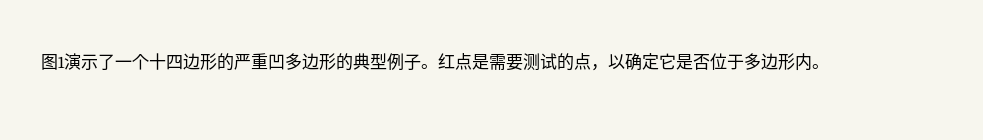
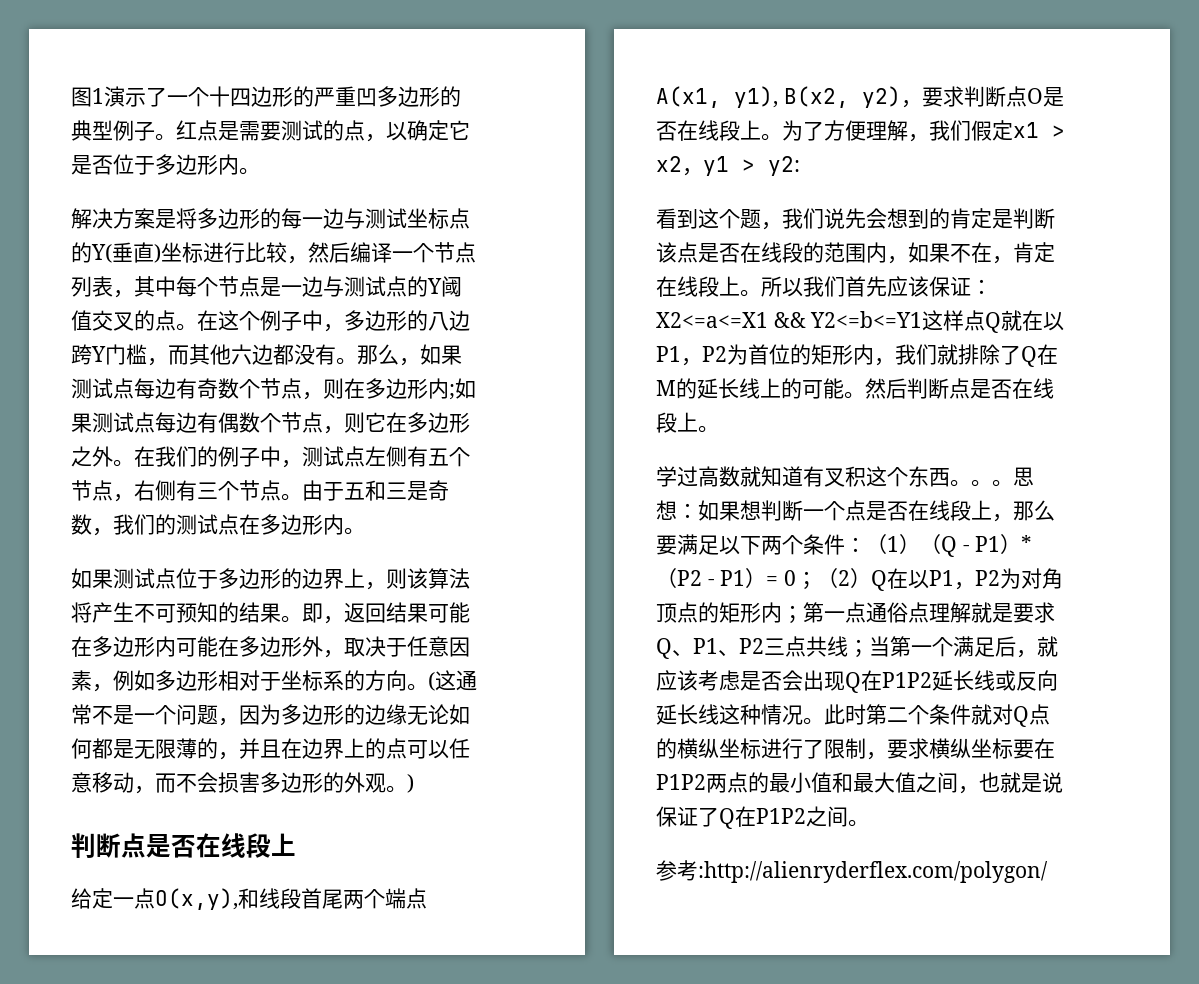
(829, 66) none -> [71,208,470,229] [71,242,476,264] [71,276,462,298] [71,310,470,332] [71,344,462,366] [71,378,476,400] [71,412,470,434] [71,446,470,468] [71,480,449,502] [71,514,365,536] [71,568,470,590] [71,602,470,624] [71,636,470,658] [71,670,477,692] [71,704,470,726] [71,738,470,760] [71,772,414,794] [71,833,296,858] [71,888,427,910] [656,86,1064,108] [656,120,1065,142] [656,156,800,176] [656,208,1055,230] [656,242,1055,264] [656,276,992,297] [656,310,1065,333] [656,344,1058,367] [656,378,1054,399] [656,412,719,433] [656,466,1034,487] [656,500,1055,522] [656,534,1033,557] [656,568,1064,591] [656,602,1055,624] [656,636,1058,659] [656,670,1058,693] [656,704,1050,727] [656,738,1055,760] [656,772,1063,794] [656,806,869,829] [656,860,1048,883] // 解决方案是将多边形的每一边与测试坐标点的Y(垂直)坐标进行比较，然后编译一个节点列表，其中每个节点是一边与测试点的Y阈值交叉的点。在这个例子中，多边形的八边跨Y门槛，而其他六边都没有。那么，如果测试点每边有奇数个节点，则在多边形内;如果测试点每边有偶数个节点，则它在多边形之外。在我们的例子中，测试点左侧有五个节点，右侧有三个节点。由于五和三是奇数，我们的测试点在多边形内。 // 如果测试点位于多边形的边界上，则该算法将产生不可预知的结果。即，返回结果可能在多边形内可能在多边形外，取决于任意因素，例如多边形相对于坐标系的方向。(这通常不是一个问题，因为多边形的边缘无论如何都是无限薄的，并且在边界上的点可以任意移动，而不会损害多边形的外观。) // 判断点是否在线段上 // 给定一点O(x,y),和线段首尾两个端点A(x1, y1), B(x2, y2)，要求判断点O是否在线段上。为了方便理解，我们假定x1 > x2，y1 > y2: // 看到这个题，我们说先会想到的肯定是判断该点是否在线段的范围内，如果不在，肯定在线段上。所以我们首先应该保证：X2<=a<=X1 && Y2<=b<=Y1这样点Q就在以P1，P2为首位的矩形内，我们就排除了Q在M的延长线上的可能。然后判断点是否在线段上。 // 学过高数就知道有叉积这个东西。。。思想：如果想判断一个点是否在线段上，那么要满足以下两个条件：（1）（Q - P1）*（P2 - P1）= 0；（2）Q在以P1，P2为对角顶点的矩形内；第一点通俗点理解就是要求Q、P1、P2三点共线；当第一个满足后，就应该考虑是否会出现Q在P1P2延长线或反向延长线这种情况。此时第二个条件就对Q点的横纵坐标进行了限制，要求横纵坐标要在P1P2两点的最小值和最大值之间，也就是说保证了Q在P1P2之间。 // 参考:http://alienryderflex.com/polygon/

